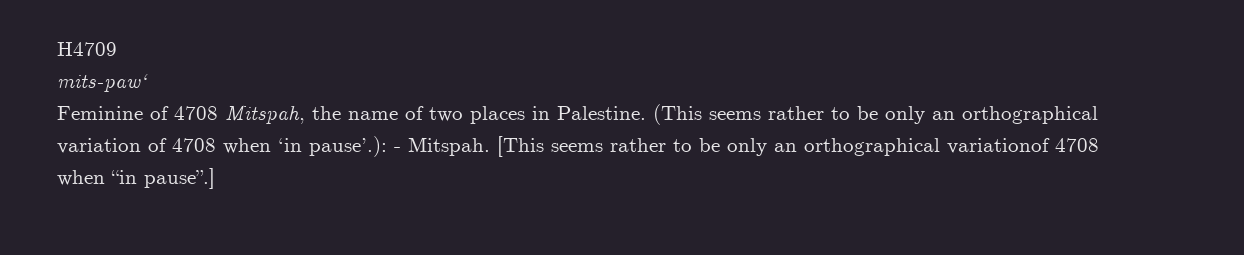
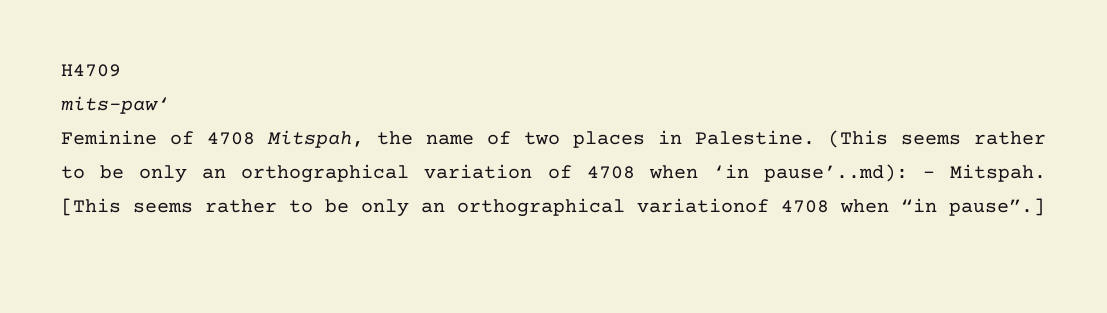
[309,136,387,157] pause’.): -> [763,164,908,182] pause’..md):

